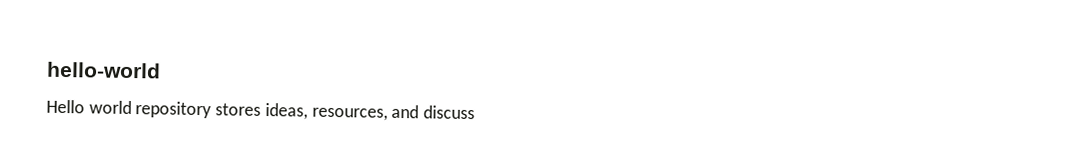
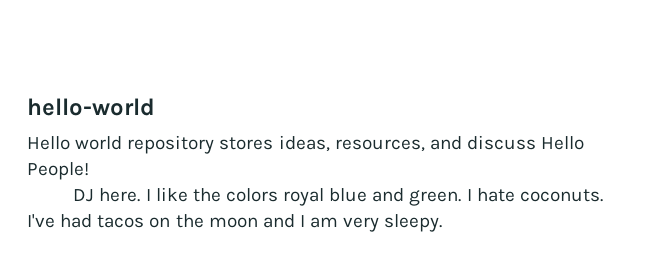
(476, 112) none -> [541,136,585,150] [27,162,89,180] [73,187,603,206] [27,214,443,232] Hello People! // DJ here. I like the colors royal blue and green. I hate coconuts. I've had tacos on the moon and I am very sleepy.

